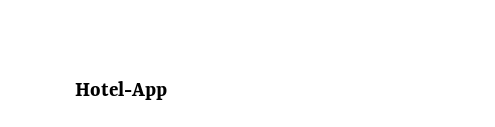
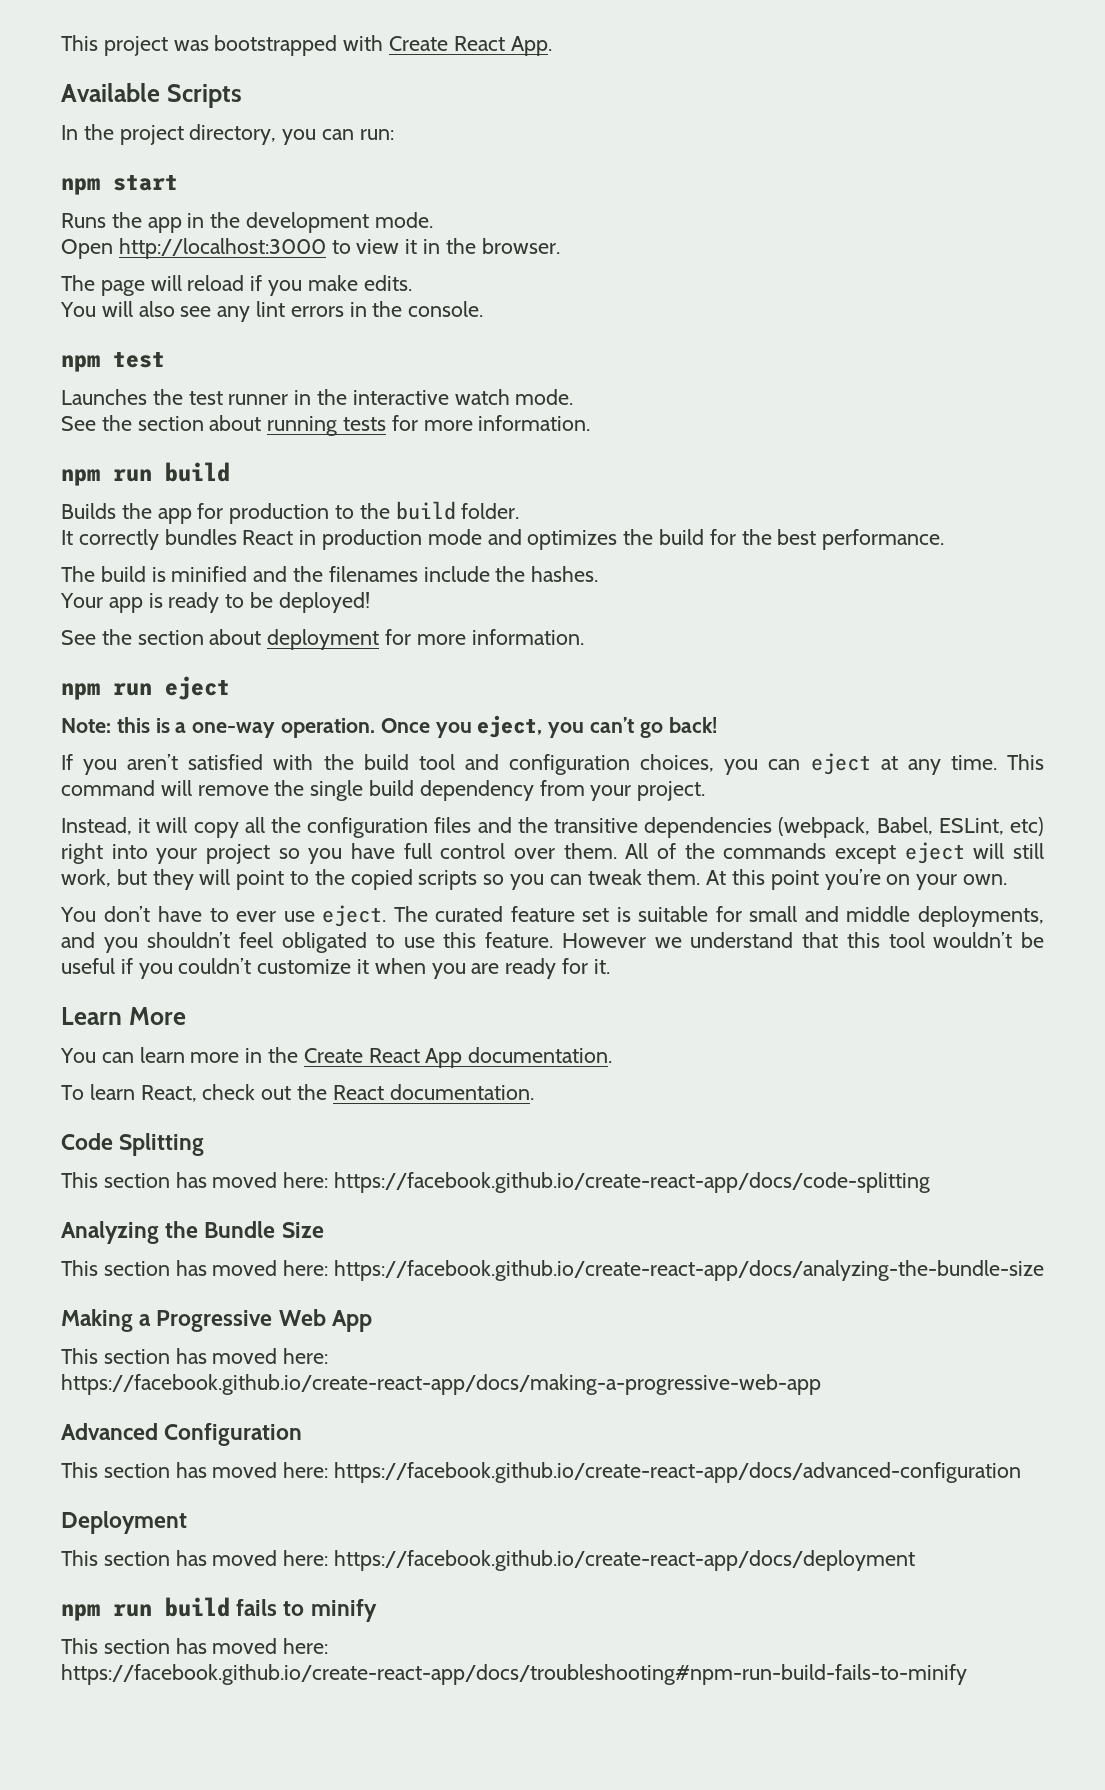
[75,81,167,100] Hotel-App -> [61,35,552,56] [61,83,242,108] [61,124,394,145] [61,175,178,195] [61,212,433,233] [61,238,560,259] [61,275,412,296] [60,301,484,322] [61,352,165,372] [61,389,574,405] [61,415,591,436] [61,462,230,486] [61,501,520,524] [61,529,945,550] [61,566,599,582] [60,592,370,613] [61,629,584,650] [61,676,230,700] [61,715,717,738] [61,753,1045,775] [61,780,706,801] [61,817,1044,838] [61,842,1044,864] [61,869,1008,890] [60,905,1044,927] [61,932,1044,953] [61,958,610,979] [61,1007,186,1025] [60,1047,613,1068] [61,1084,534,1102] [61,1133,205,1156] [61,1172,931,1193] [61,1221,324,1244] [61,1260,1045,1281] [61,1309,372,1332] [61,1348,329,1364] [61,1374,821,1395] [61,1423,303,1446] [61,1462,1022,1483] [61,1511,187,1534] [61,1550,916,1571] [61,1597,377,1622] [61,1638,329,1654] [61,1664,967,1685] This project was bootstrapped with Create React App. // Available Scripts // In the project directory, you can run: // npm start // Runs the app in the development mode. // Open http://localhost:3000 to view it in the browser. // The page will reload if you make edits. // You will also see any lint errors in the console. // npm test // Launches the test runner in the interactive watch mode. // See the section about running tests for more information. // npm run build // Builds the app for production to the build folder. // It correctly bundles React in production mode and optimizes the build for the best performance. // The build is minified and the filenames include the hashes. // Your app is ready to be deployed! // See the section about deployment for more information. // npm run eject // Note: this is a one-way operation. Once you eject, you can’t go back! // If you aren’t satisfied with the build tool and configuration choices, you can eject at any time. This command will remove the single build dependency from your project. // Instead, it will copy all the configuration files and the transitive dependencies (webpack, Babel, ESLint, etc) right into your project so you have full control over them. All of the commands except eject will still work, but they will point to the copied scripts so you can tweak them. At this point you’re on your own. // You don’t have to ever use eject. The curated feature set is suitable for small and middle deployments, and you shouldn’t feel obligated to use this feature. However we understand that this tool wouldn’t be useful if you couldn’t customize it when you are ready for it. // Learn More // You can learn more in the Create React App documentation. // To learn React, check out the React documentation. // Code Splitting // This section has moved here: https://facebook.github.io/create-react-app/docs/code-splitting // Analyzing the Bundle Size // This section has moved here: https://facebook.github.io/create-react-app/docs/analyzing-the-bundle-size // Making a Progressive Web App // This section has moved here: https://facebook.github.io/create-react-app/docs/making-a-progressive-web-app // Advanced Configuration // This section has moved here: https://facebook.github.io/create-react-app/docs/advanced-configuration // Deployment // This section has moved here: https://facebook.github.io/create-react-app/docs/deployment // npm run build fails to minify // This section has moved here: https://facebook.github.io/create-react-app/docs/troubleshooting#npm-run-build-fails-to-minify

